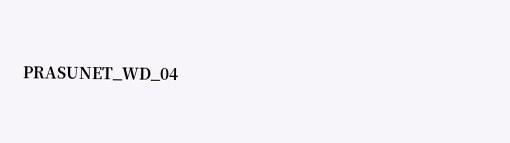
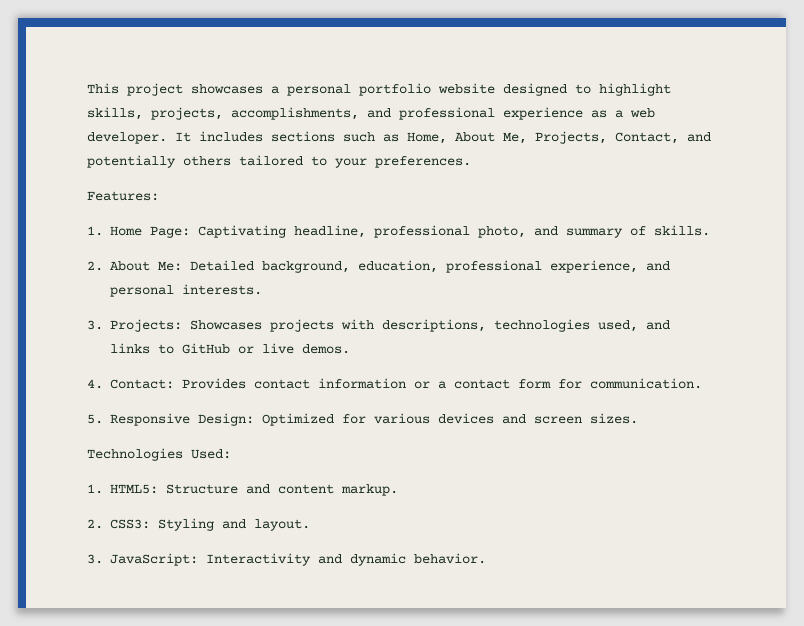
[22,66,179,82] PRASUNET_WD_04 -> [87,83,671,96] [87,107,655,120] [87,131,711,144] [87,155,471,168] [87,191,159,201] [87,225,710,238] [87,260,670,273] [110,284,262,297] [87,319,670,332] [110,343,350,354] [87,378,702,389] [87,413,638,426] [87,448,231,461] [87,484,398,496] [87,518,310,531] [87,553,486,566] This project showcases a personal portfolio website designed to highlight skills, projects, accomplishments, and professional experience as a web developer. It includes sections such as Home, About Me, Projects, Contact, and potentially others tailored to your preferences. // Features: // 1. Home Page: Captivating headline, professional photo, and summary of skills. // 2. About Me: Detailed background, education, professional experience, and personal interests. // 3. Projects: Showcases projects with descriptions, technologies used, and links to GitHub or live demos. // 4. Contact: Provides contact information or a contact form for communication. // 5. Responsive Design: Optimized for various devices and screen sizes. // Technologies Used: // 1. HTML5: Structure and content markup. // 2. CSS3: Styling and layout. // 3. JavaScript: Interactivity and dynamic behavior.

